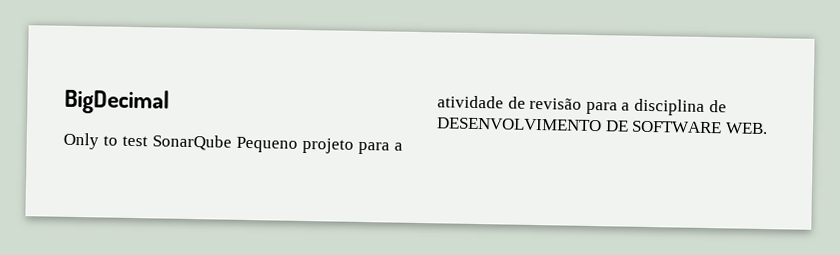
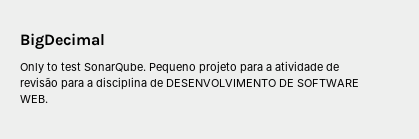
[152,134,232,151] SonarQube -> [84,63,146,72] SonarQube.

